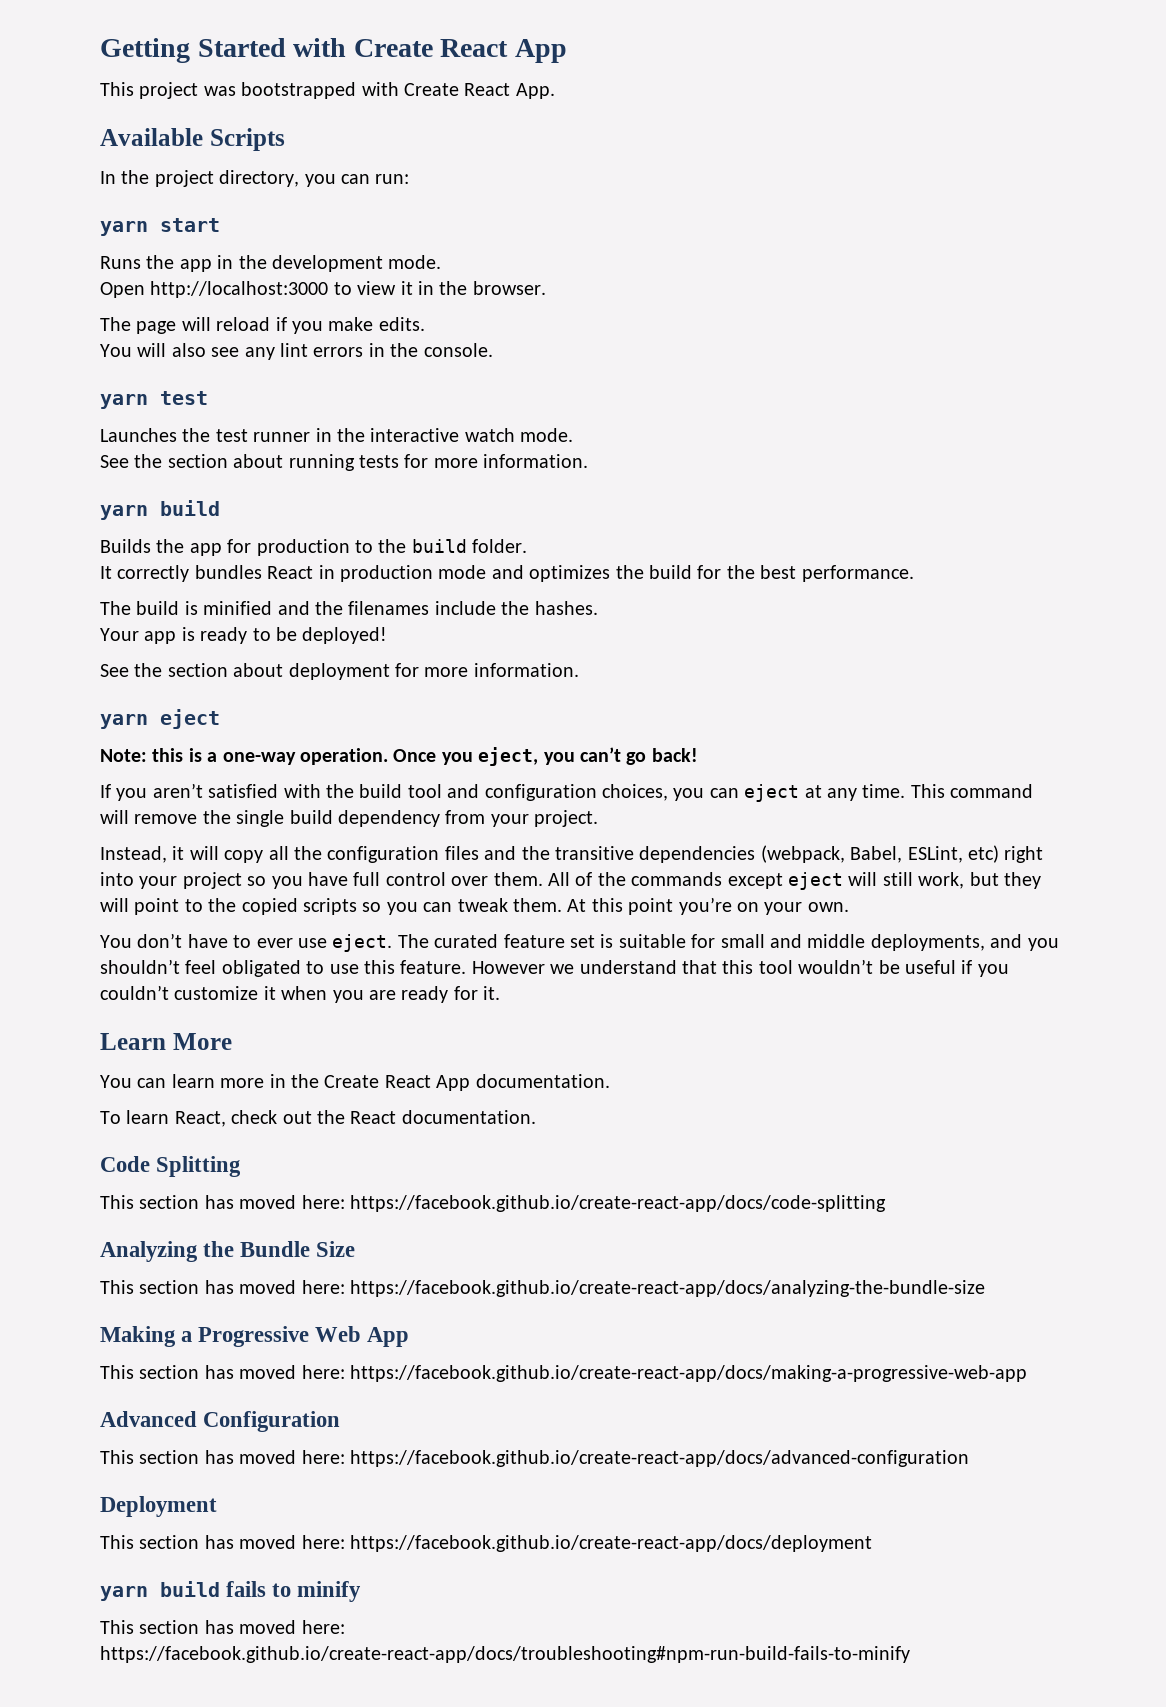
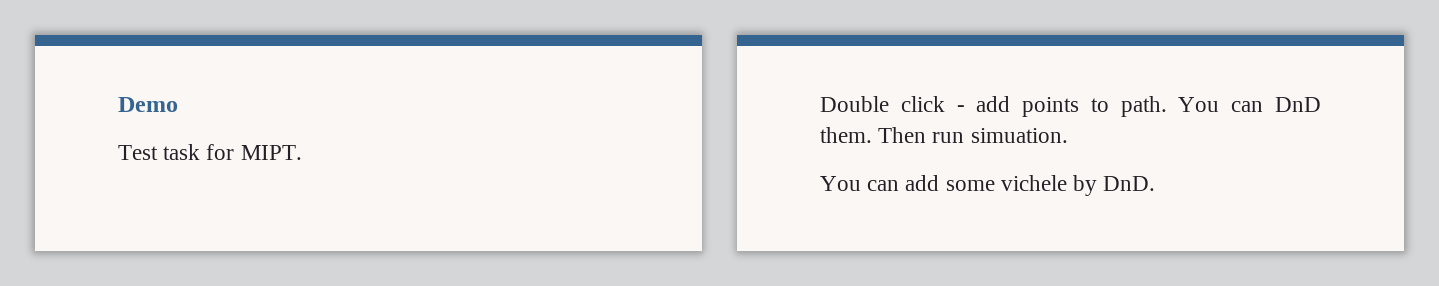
[100,38,567,63] [100,82,555,99] [100,128,285,151] [100,170,410,187] [100,218,220,236] [100,255,442,272] [100,281,546,298] [100,317,425,334] [100,343,493,360] [100,391,208,409] [100,428,574,442] [100,454,589,471] [100,500,220,520] [100,539,528,556] [100,565,914,582] [100,601,598,615] [100,627,388,644] [100,663,579,680] [100,709,220,729] [100,747,698,766] [100,783,1034,802] [100,810,599,827] [100,845,1044,863] [100,872,1041,890] [100,897,849,915] [100,933,1059,952] [100,959,1009,977] [100,985,501,1003] [100,1033,232,1050] [100,1074,610,1091] [100,1110,536,1127] [100,1156,242,1177] [100,1195,886,1212] [100,1241,356,1262] [100,1280,985,1297] [100,1326,410,1347] [100,1365,1027,1382] [100,1411,341,1432] [100,1450,969,1467] [100,1496,217,1517] [100,1535,872,1552] [100,1581,362,1602] [100,1620,345,1634] [100,1646,910,1663] Getting Started with Create React App // This project was bootstrapped with Create React App. // Available Scripts // In the project directory, you can run: // yarn start // Runs the app in the development mode. // Open http://localhost:3000 to view it in the browser. // The page will reload if you make edits. // You will also see any lint errors in the console. // yarn test // Launches the test runner in the interactive watch mode. // See the section about running tests for more information. // yarn build // Builds the app for production to the build folder. // It correctly bundles React in production mode and optimizes the build for the best performance. // The build is minified and the filenames include the hashes. // Your app is ready to be deployed! // See the section about deployment for more information. // yarn eject // Note: this is a one-way operation. Once you eject, you can’t go back! // If you aren’t satisfied with the build tool and configuration choices, you can eject at any time. This command will remove the single build dependency from your project. // Instead, it will copy all the configuration files and the transitive dependencies (webpack, Babel, ESLint, etc) right into your project so you have full control over them. All of the commands except eject will still work, but they will point to the copied scripts so you can tweak them. At this point you’re on your own. // You don’t have to ever use eject. The curated feature set is suitable for small and middle deployments, and you shouldn’t feel obligated to use this feature. However we understand that this tool wouldn’t be useful if you couldn’t customize it when you are ready for it. // Learn More // You can learn more in the Create React App documentation. // To learn React, check out the React documentation. // Code Splitting // This section has moved here: https://facebook.github.io/create-react-app/docs/code-splitting // Analyzing the Bundle Size // This section has moved here: https://facebook.github.io/create-react-app/docs/analyzing-the-bundle-size // Making a Progressive Web App // This section has moved here: https://facebook.github.io/create-react-app/docs/making-a-progressive-web-app // Advanced Configuration // This section has moved here: https://facebook.github.io/create-react-app/docs/advanced-configuration // Deployment // This section has moved here: https://facebook.github.io/create-react-app/docs/deployment // yarn build fails to minify // This section has moved here: https://facebook.github.io/create-react-app/docs/troubleshooting#npm-run-build-fails-to-minify -> [118,97,178,112] [118,144,302,160] [820,96,1321,117] [820,127,1068,143] [820,175,1156,196] Demo // Test task for MIPT. // Double click - add points to path. You can DnD them. Then run simuation. // You can add some vichele by DnD.

